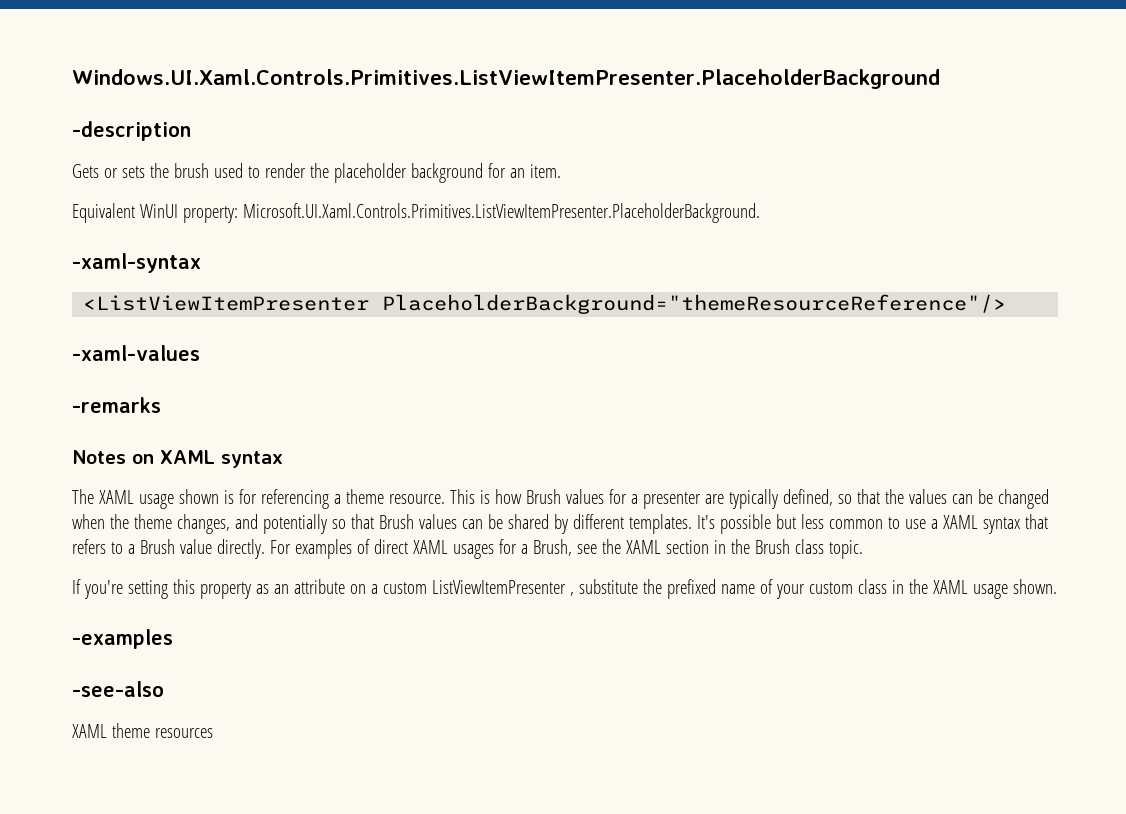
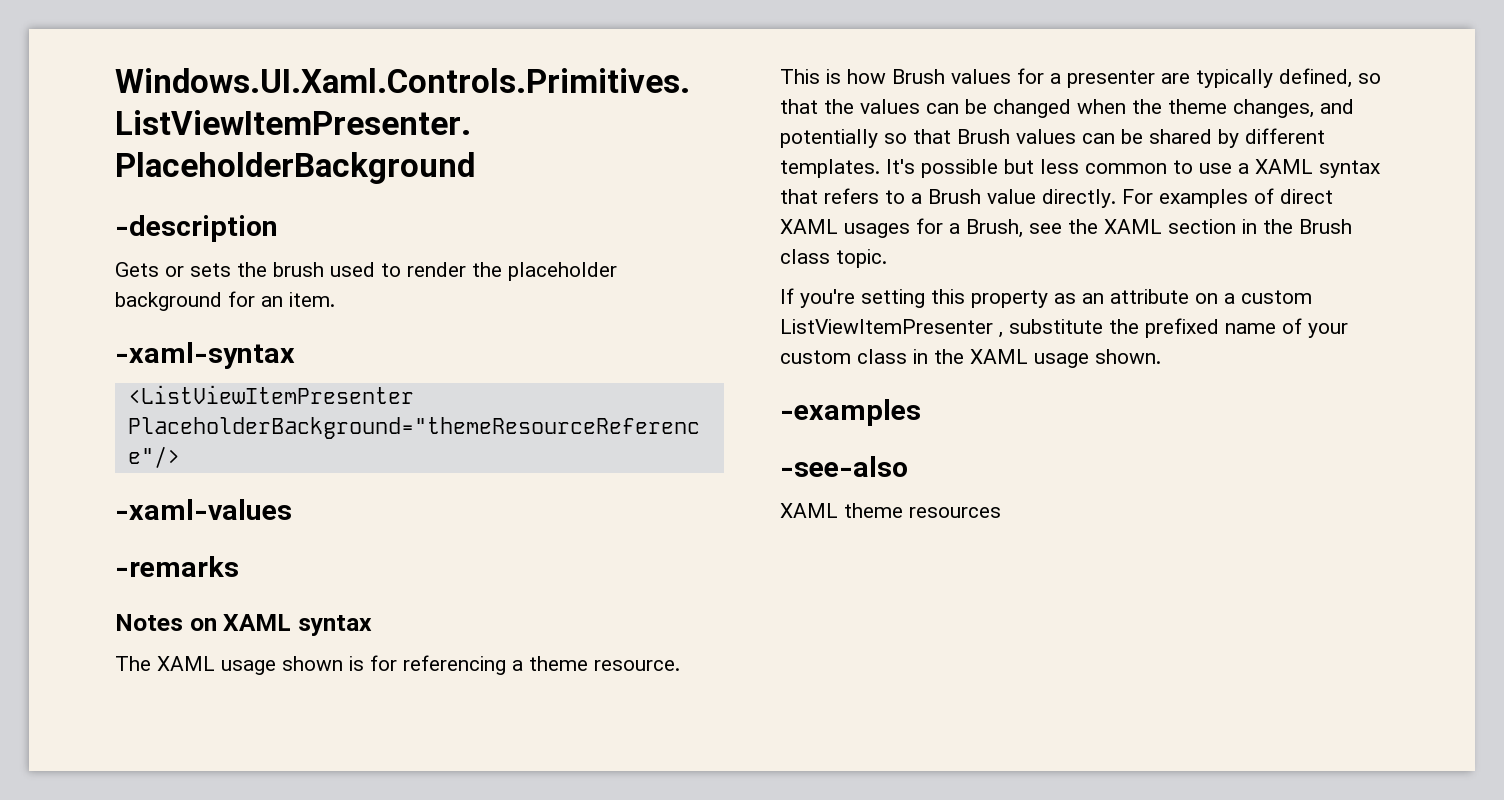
[72,203,760,223] // Equivalent WinUI property: Microsoft.UI.Xaml.Controls.Primitives.ListViewItemPresenter.PlaceholderBackground. -> (335, 299) none

